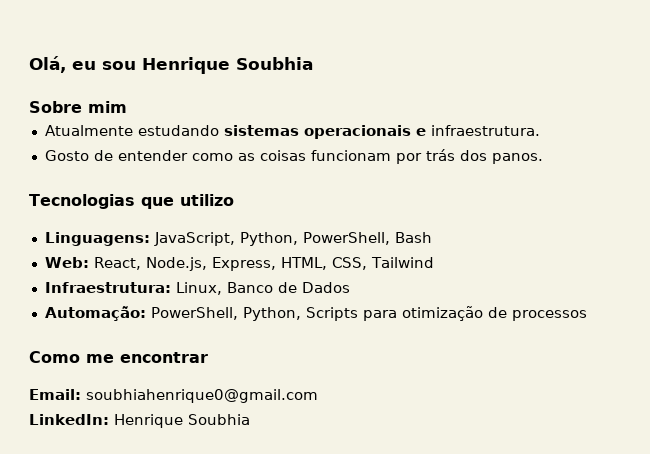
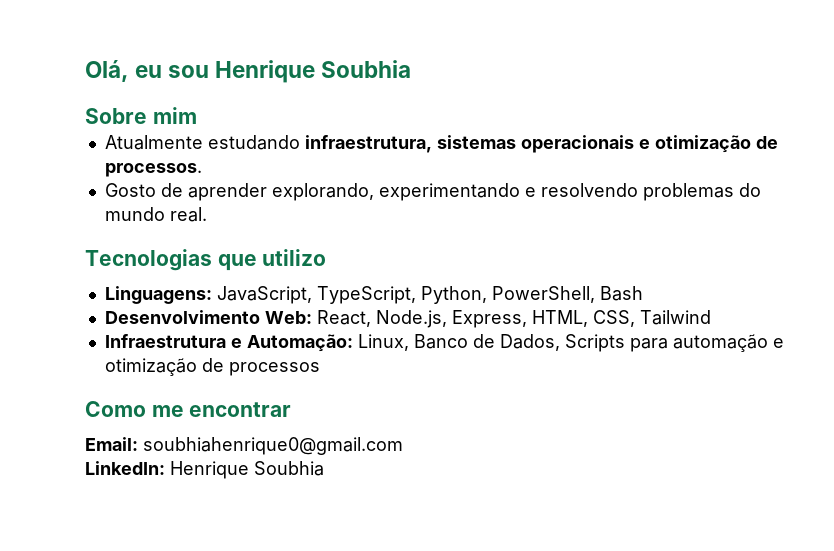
(219, 130) none -> [304,135,432,153] infraestrutura,
[430,125,540,136] infraestrutura. -> [654,135,778,153] [104,163,202,177] otimização de processos.
[117,149,543,164] entender como as coisas funcionam por trás dos panos. -> [187,183,761,201] [104,207,207,222] aprender explorando, experimentando e resolvendo problemas do mundo real.
(235, 239) none -> [316,286,416,304] TypeScript,
(432, 237) none -> [104,310,260,324] Desenvolvimento
[44,282,350,295] [44,306,397,321] Infraestrutura: Linux, Banco de Dados // Automação: PowerShell, Python, Scripts para -> [104,334,784,352] Infraestrutura e Automação: Linux, Banco de Dados, Scripts para automação e

